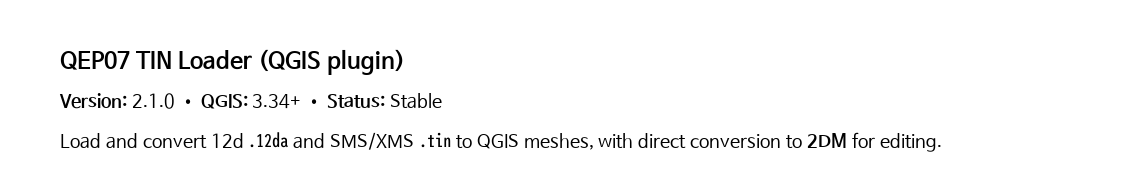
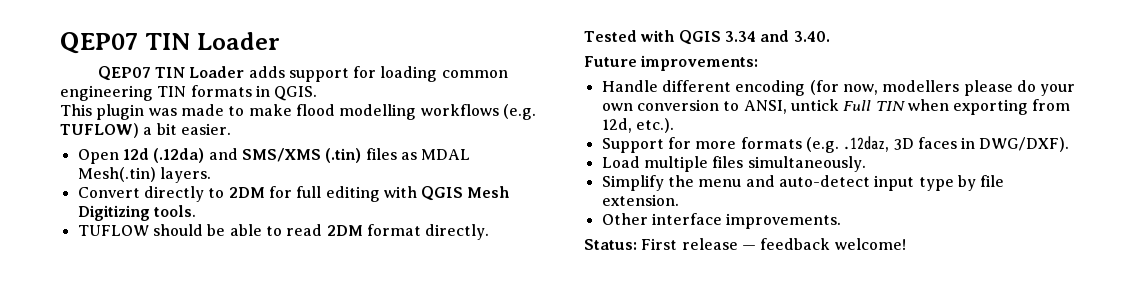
[60,49,406,75] [59,93,443,109] [60,132,942,152] QEP07 TIN Loader (QGIS plugin) // Version: 2.1.0 • QGIS: 3.34+ • Status: Stable // Load and convert 12d .12da and SMS/XMS .tin to QGIS meshes, with direct conversion to 2DM for editing. -> [60,32,280,54] [97,66,508,82] [60,85,318,101] [60,104,536,120] [60,123,231,138] [77,148,471,164] [77,167,211,183] [77,186,510,202] [77,205,196,221] [77,224,490,240] [584,30,830,45] [584,55,759,71] [601,80,1076,96] [601,99,1071,115] [601,118,674,133] [601,136,1070,153] [601,156,866,172] [601,175,1005,191] [601,194,679,206] [601,213,842,229] [584,238,906,250] QEP07 TIN Loader // QEP07 TIN Loader adds support for loading common engineering TIN formats in QGIS. // This plugin was made to make flood modelling workflows (e.g. TUFLOW) a bit easier. // Open 12d (.12da) and SMS/XMS (.tin) files as MDAL Mesh(.tin) layers. // Convert directly to 2DM for full editing with QGIS Mesh Digitizing tools. // TUFLOW should be able to read 2DM format directly. // Tested with QGIS 3.34 and 3.40. // Future improvements: // Handle different encoding (for now, modellers please do your own conversion to ANSI, untick Full TIN when exporting from 12d, etc.). // Support for more formats (e.g. .12daz, 3D faces in DWG/DXF). // Load multiple files simultaneously. // Simplify the menu and auto-detect input type by file extension. // Other interface improvements. // Status: First release — feedback welcome!

